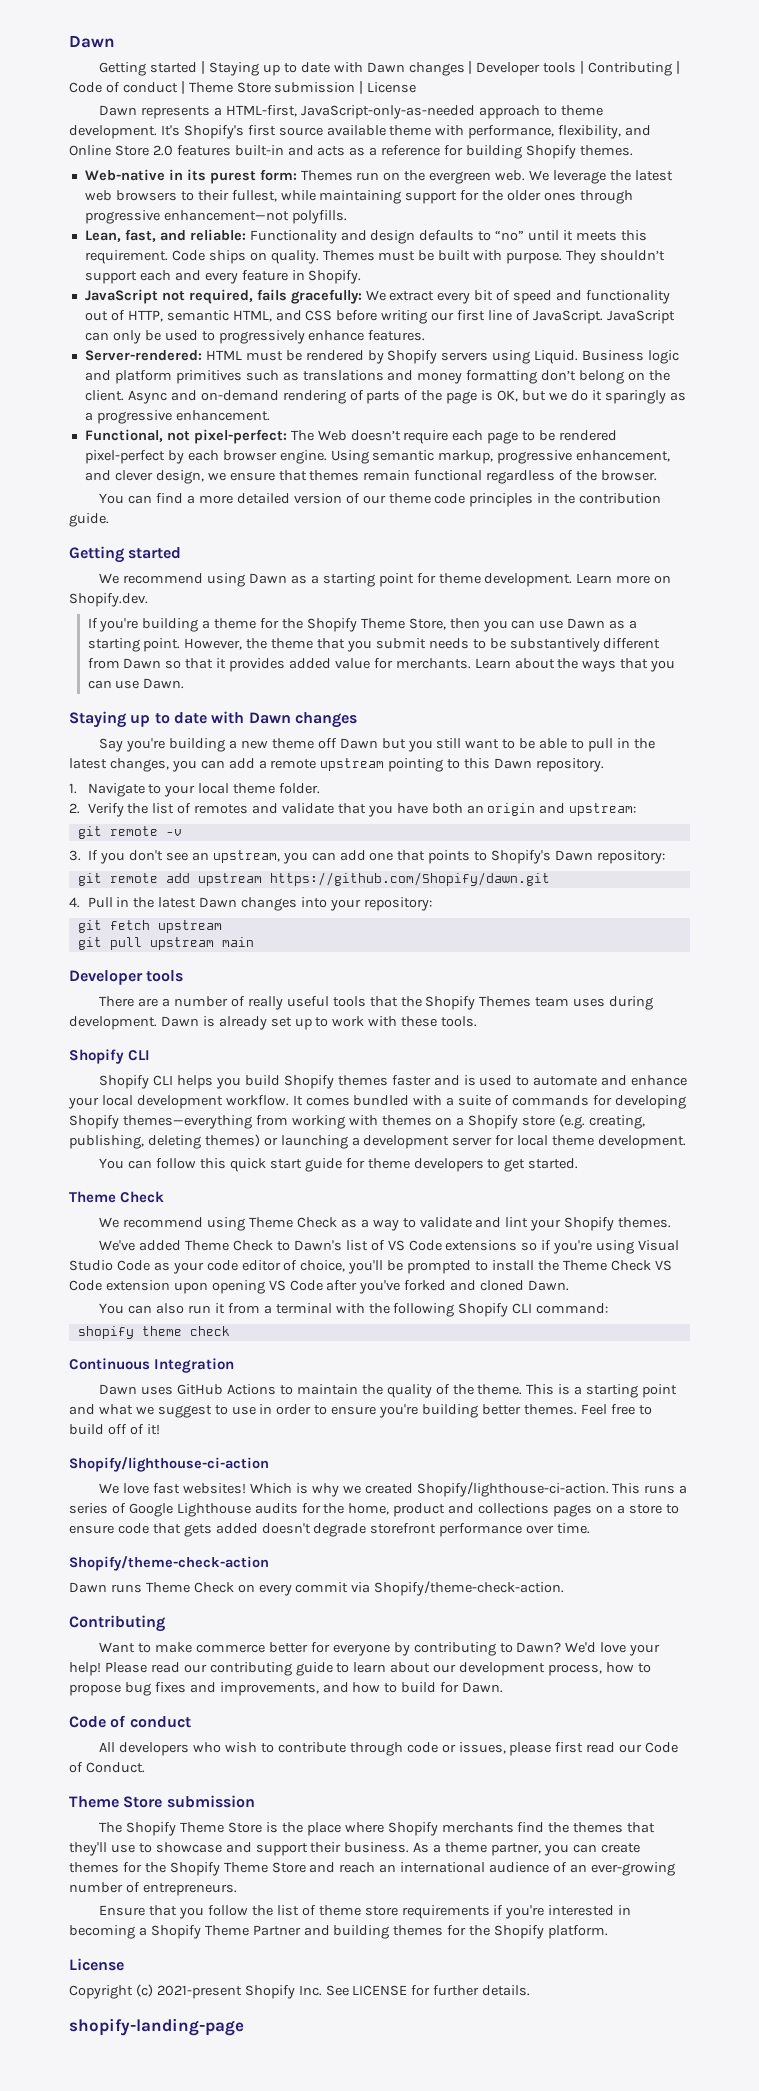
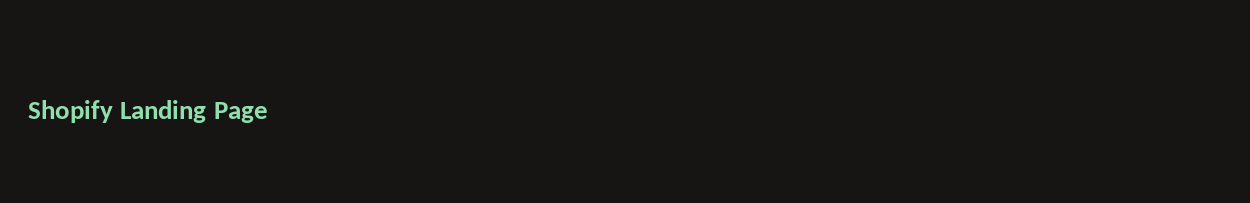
[69,35,115,48] [99,61,681,76] [69,81,417,94] [99,105,603,119] [69,125,652,139] [69,145,633,159] [84,169,673,184] [84,190,633,204] [84,210,347,224] [84,229,647,244] [84,250,665,264] [84,270,362,284] [84,289,670,304] [84,310,675,324] [84,330,426,344] [84,350,680,364] [84,370,670,384] [84,390,686,404] [84,410,270,424] [84,429,618,444] [84,450,671,464] [84,470,657,484] [99,493,662,507] [69,513,109,527] [69,546,182,563] [99,573,672,587] [69,593,148,607] [87,618,638,632] [87,638,661,652] [87,658,676,672] [87,678,185,689] [69,711,357,728] [99,738,655,752] [69,758,604,772] [69,783,321,797] [69,803,637,817] [77,826,182,839] [69,850,665,864] [77,872,550,886] [69,897,432,911] [77,920,222,933] [77,937,254,950] [69,970,184,985] [99,996,654,1010] [69,1016,478,1030] [69,1049,151,1064] [99,1075,688,1089] [68,1095,686,1109] [69,1114,646,1129] [69,1134,687,1149] [99,1158,579,1172] [69,1191,165,1203] [99,1217,672,1231] [99,1240,680,1254] [69,1260,672,1274] [69,1280,570,1294] [99,1303,609,1317] [77,1326,230,1339] [69,1358,235,1373] [99,1384,678,1398] [69,1404,652,1418] [69,1424,160,1435] [69,1457,269,1472] [99,1482,688,1497] [69,1503,679,1517] [69,1523,591,1537] [69,1556,269,1571] [69,1581,565,1596] [69,1615,165,1632] [99,1642,661,1656] [69,1662,651,1676] [69,1682,504,1696] [69,1715,191,1728] [99,1742,679,1756] [69,1762,145,1773] [69,1795,255,1808] [99,1822,656,1836] [69,1842,640,1856] [69,1862,675,1876] [69,1882,237,1896] [99,1905,632,1919] [69,1925,609,1939] [69,1958,124,1971] [69,1984,531,1999] [69,2018,244,2036] Dawn // Getting started | Staying up to date with Dawn changes | Developer tools | Contributing | Code of conduct | Theme Store submission | License // Dawn represents a HTML-first, JavaScript-only-as-needed approach to theme development. It's Shopify's first source available theme with performance, flexibility, and Online Store 2.0 features built-in and acts as a reference for building Shopify themes. // Web-native in its purest form: Themes run on the evergreen web. We leverage the latest web browsers to their fullest, while maintaining support for the older ones through progressive enhancement—not polyfills. // Lean, fast, and reliable: Functionality and design defaults to “no” until it meets this requirement. Code ships on quality. Themes must be built with purpose. They shouldn’t support each and every feature in Shopify. // JavaScript not required, fails gracefully: We extract every bit of speed and functionality out of HTTP, semantic HTML, and CSS before writing our first line of JavaScript. JavaScript can only be used to progressively enhance features. // Server-rendered: HTML must be rendered by Shopify servers using Liquid. Business logic and platform primitives such as translations and money formatting don’t belong on the client. Async and on-demand rendering of parts of the page is OK, but we do it sparingly as a progressive enhancement. // Functional, not pixel-perfect: The Web doesn’t require each page to be rendered pixel-perfect by each browser engine. Using semantic markup, progressive enhancement, and clever design, we ensure that themes remain functional regardless of the browser. // You can find a more detailed version of our theme code principles in the contribution guide. // Getting started // We recommend using Dawn as a starting point for theme development. Learn more on Shopify.dev. // If you're building a theme for the Shopify Theme Store, then you can use Dawn as a starting point. However, the theme that you submit needs to be substantively different from Dawn so that it provides added value for merchants. Learn about the ways that you can use Dawn. // Staying up to date with Dawn changes // Say you're building a new theme off Dawn but you still want to be able to pull in the latest changes, you can add a remote upstream pointing to this Dawn repository. // 1. Navigate to your local theme folder. // 2. Verify the list of remotes and validate that you have both an origin and upstream: // git remote -v // 3. If you don't see an upstream, you can add one that points to Shopify's Dawn repository: // git remote add upstream https://github.com/Shopify/dawn.git // 4. Pull in the latest Dawn changes into your repository: // git fetch upstream // git pull upstream main // Developer tools // There are a number of really useful tools that the Shopify Themes team uses during development. Dawn is already set up to work with these tools. // Shopify CLI // Shopify CLI helps you build Shopify themes faster and is used to automate and enhance your local development workflow. It comes bundled with a suite of commands for developing Shopify themes—everything from working with themes on a Shopify store (e.g. creating, publishing, deleting themes) or launching a development server for local theme development. // You can follow this quick start guide for theme developers to get started. // Theme Check // We recommend using Theme Check as a way to validate and lint your Shopify themes. // We've added Theme Check to Dawn's list of VS Code extensions so if you're using Visual Studio Code as your code editor of choice, you'll be prompted to install the Theme Check VS Code extension upon opening VS Code after you've forked and cloned Dawn. // You can also run it from a terminal with the following Shopify CLI command: // shopify theme check // Continuous Integration // Dawn uses GitHub Actions to maintain the quality of the theme. This is a starting point and what we suggest to use in order to ensure you're building better themes. Feel free to build off of it! // Shopify/lighthouse-ci-action // We love fast websites! Which is why we created Shopify/lighthouse-ci-action. This runs a series of Google Lighthouse audits for the home, product and collections pages on a store to ensure code that gets added doesn't degrade storefront performance over time. // Shopify/theme-check-action // Dawn runs Theme Check on every commit via Shopify/theme-check-action. // Contributing // Want to make commerce better for everyone by contributing to Dawn? We'd love your help! Please read our contributing guide to learn about our development process, how to propose bug fixes and improvements, and how to build for Dawn. // Code of conduct // All developers who wish to contribute through code or issues, please first read our Code of Conduct. // Theme Store submission // The Shopify Theme Store is the place where Shopify merchants find the themes that they'll use to showcase and support their business. As a theme partner, you can create themes for the Shopify Theme Store and reach an international audience of an ever-growing number of entrepreneurs. // Ensure that you follow the list of theme store requirements if you're interested in becoming a Shopify Theme Partner and building themes for the Shopify platform. // License // Copyright (c) 2021-present Shopify Inc. See LICENSE for further details. // shopify-landing-page -> [28,100,268,123] Shopify Landing Page

